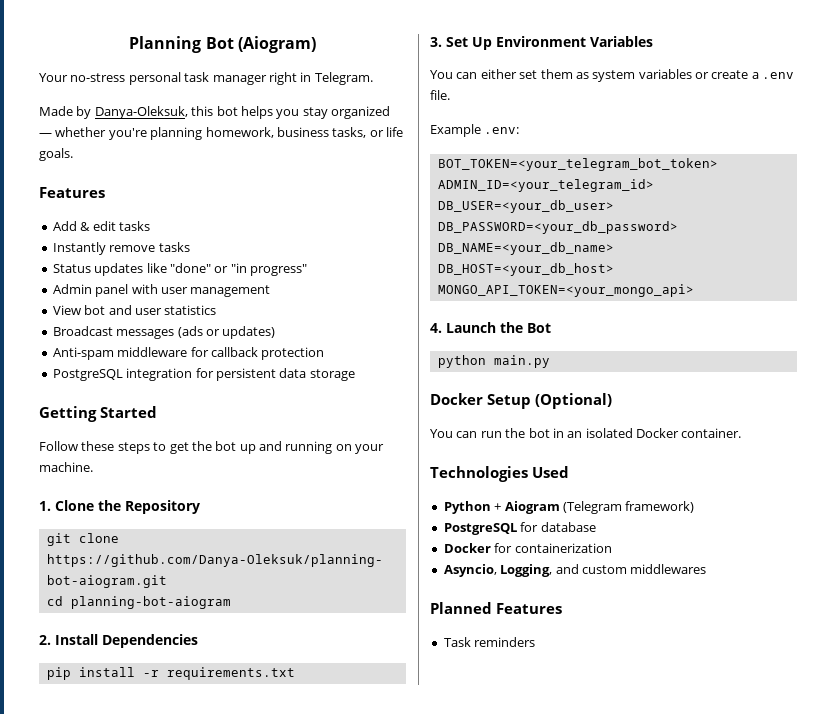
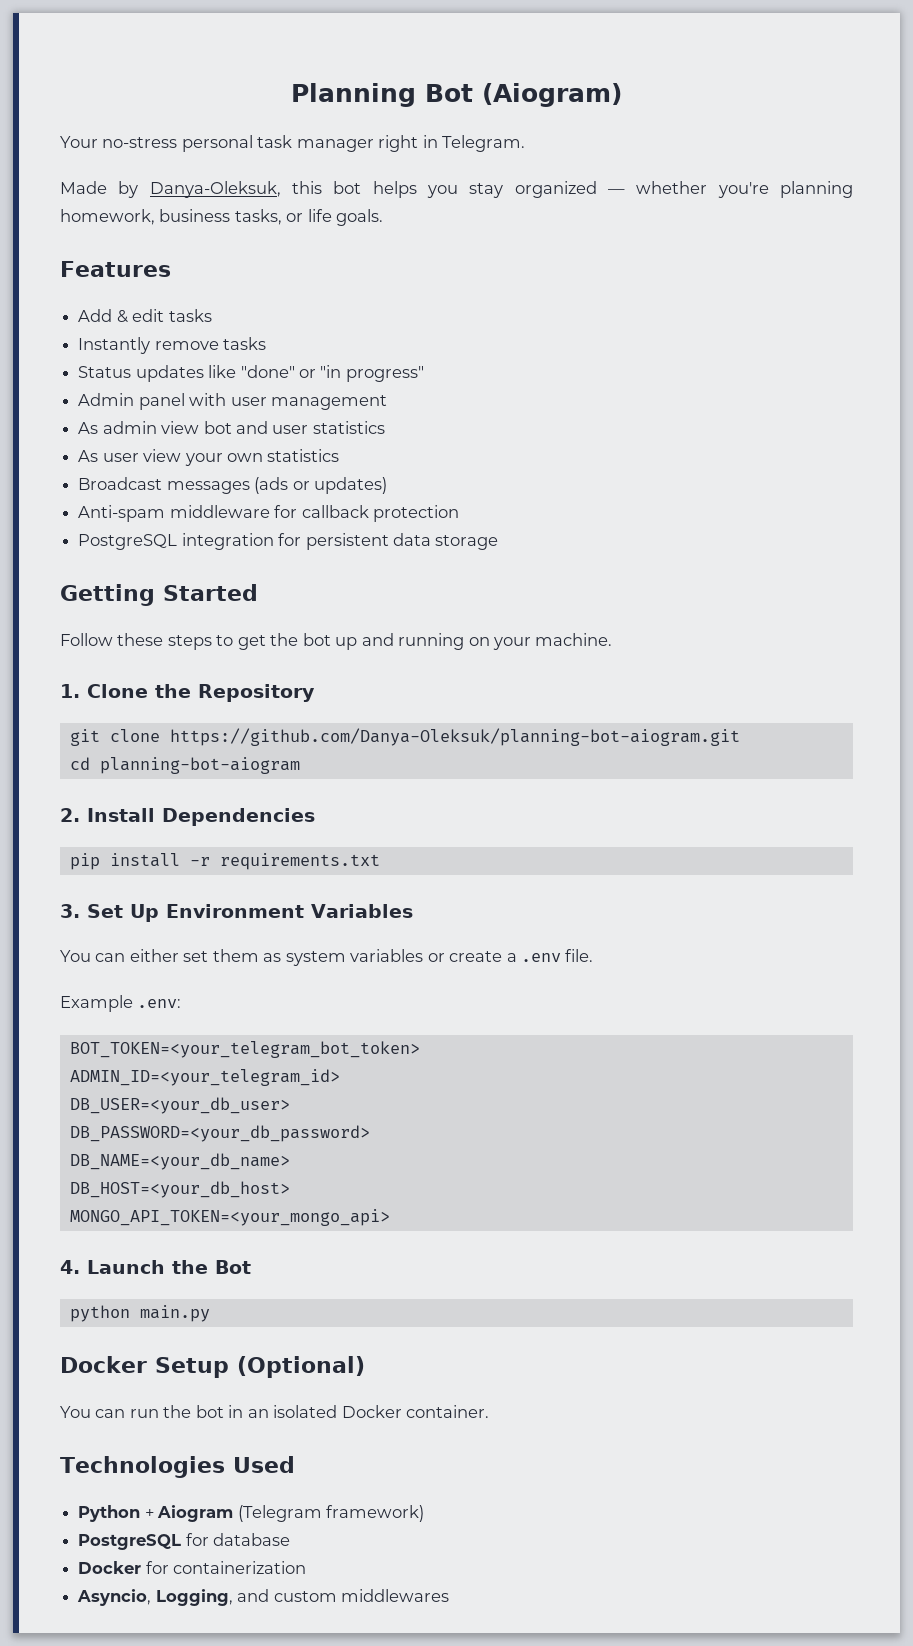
[52,305,81,315] View -> [78,421,200,434] As admin view
(217, 310) none -> [78,449,340,466] // As user view your own statistics
[430,602,562,614] [443,637,536,647] // Planned Features // Task reminders -> (449, 1595) none

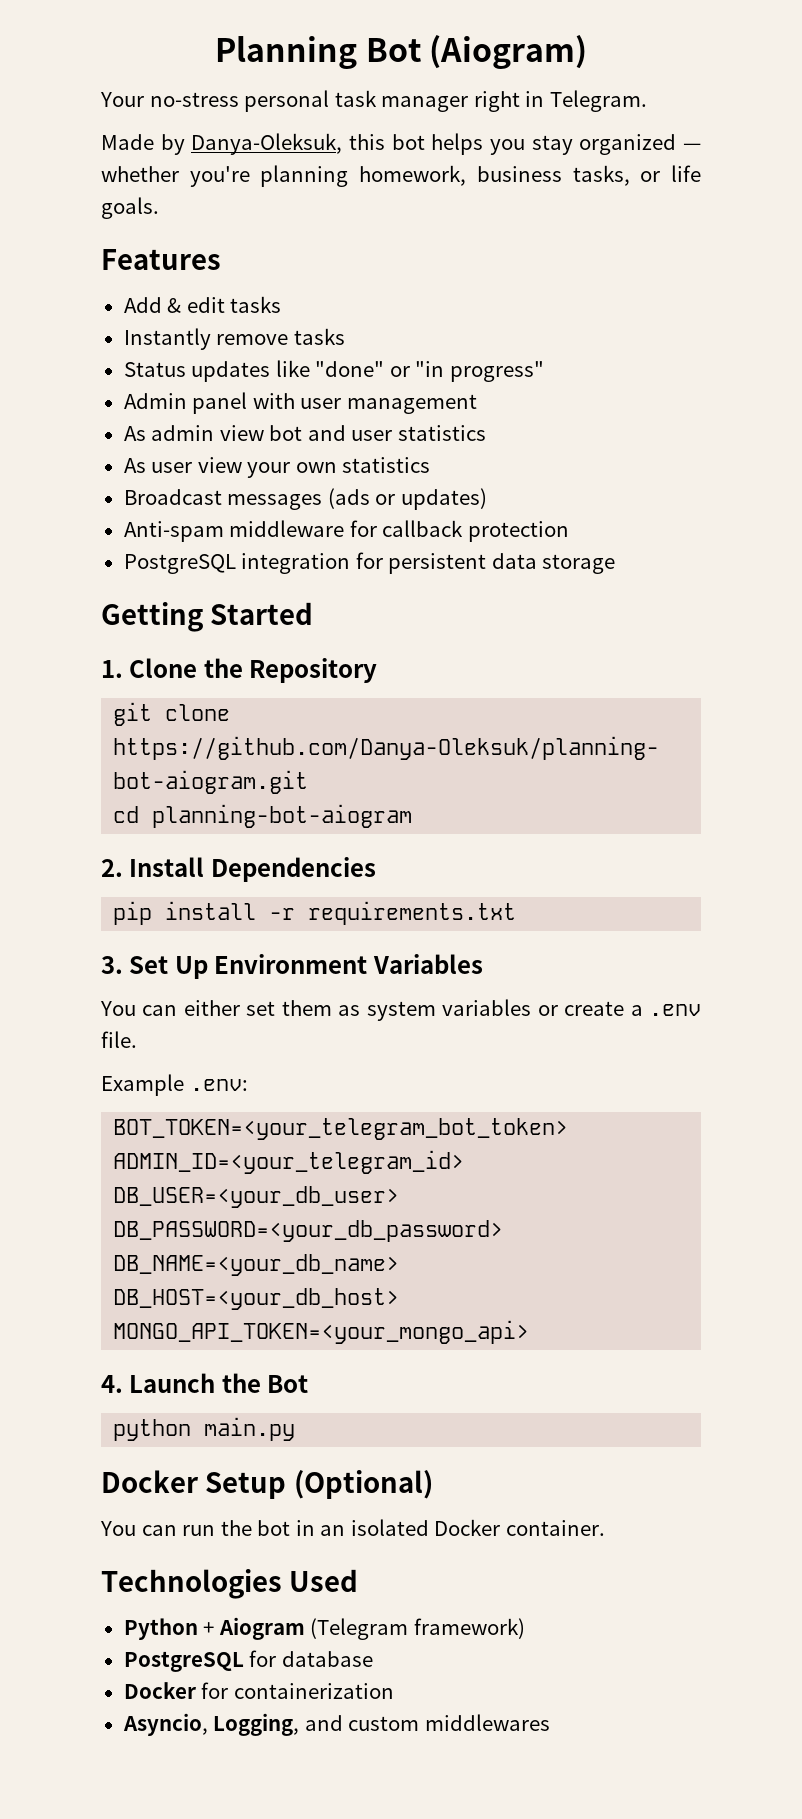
[60,633,613,650] // Follow these steps to get the bot up and running on your machine. -> (314, 613) none

